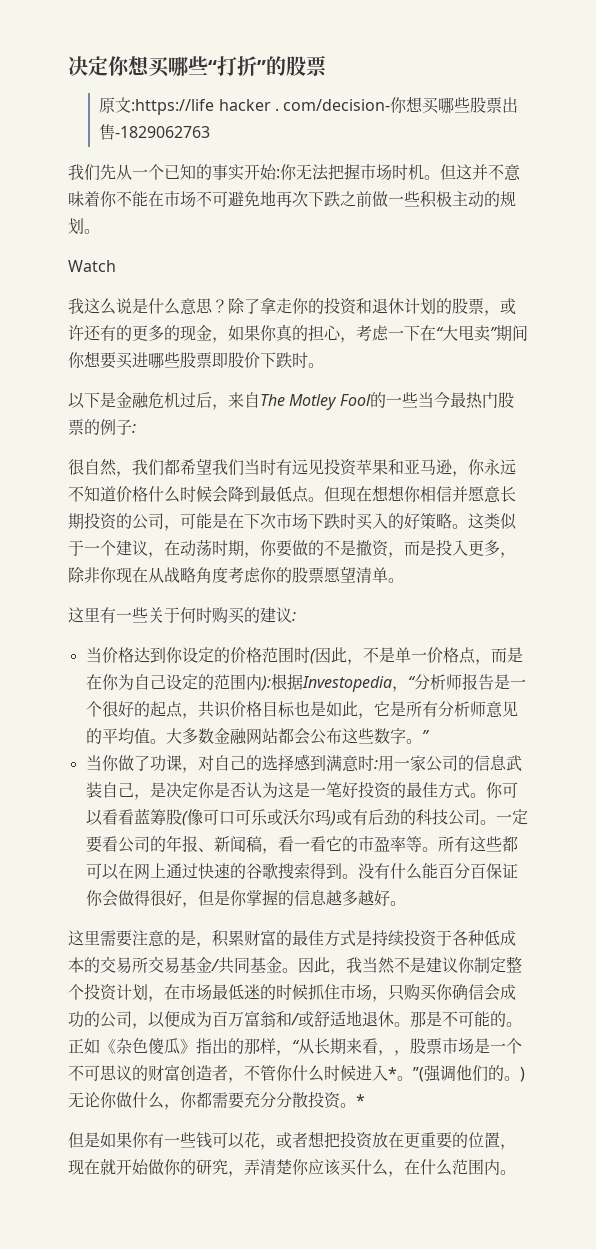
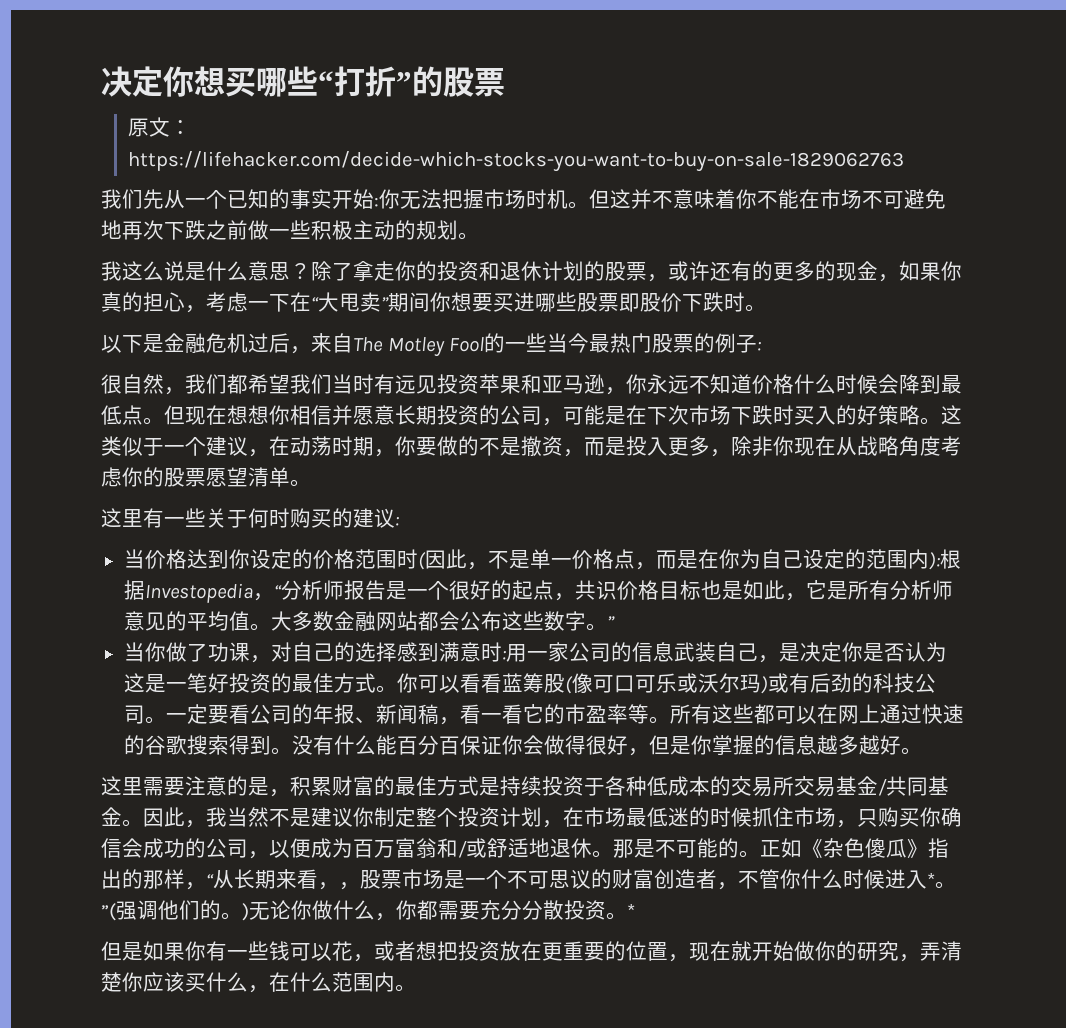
[131,96,519,115] [99,124,211,140] :https://life hacker . com/decision-你想买哪些股票出售-1829062763 -> [170,120,192,135] [128,151,905,172] ：https://lifehacker.com/decide-which-stocks-you-want-to-buy-on-sale-1829062763
[68,260,116,272] // Watch -> (479, 236) none

